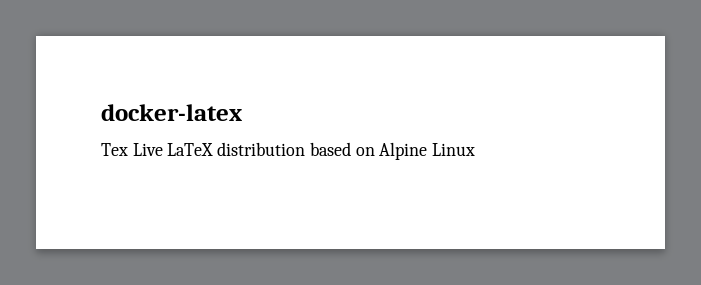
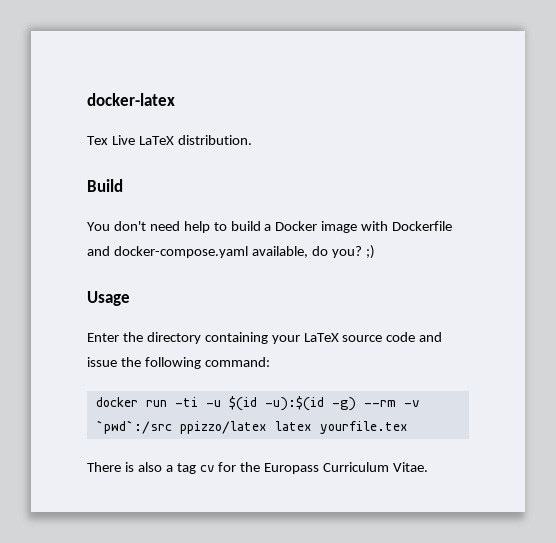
[217,142,476,160] distribution based on Alpine Linux -> [177,135,252,145] [87,179,123,192] [87,221,453,233] [87,245,375,259] [87,291,130,306] [87,332,443,344] [87,357,270,369] [95,396,420,411] [95,420,408,434] [87,462,429,474] distribution. // Build // You don't need help to build a Docker image with Dockerfile and docker-compose.yaml available, do you? ;) // Usage // Enter the directory containing your LaTeX source code and issue the following command: // docker run -ti -u $(id -u):$(id -g) --rm -v `pwd`:/src ppizzo/latex latex yourfile.tex // There is also a tag cv for the Europass Curriculum Vitae.

